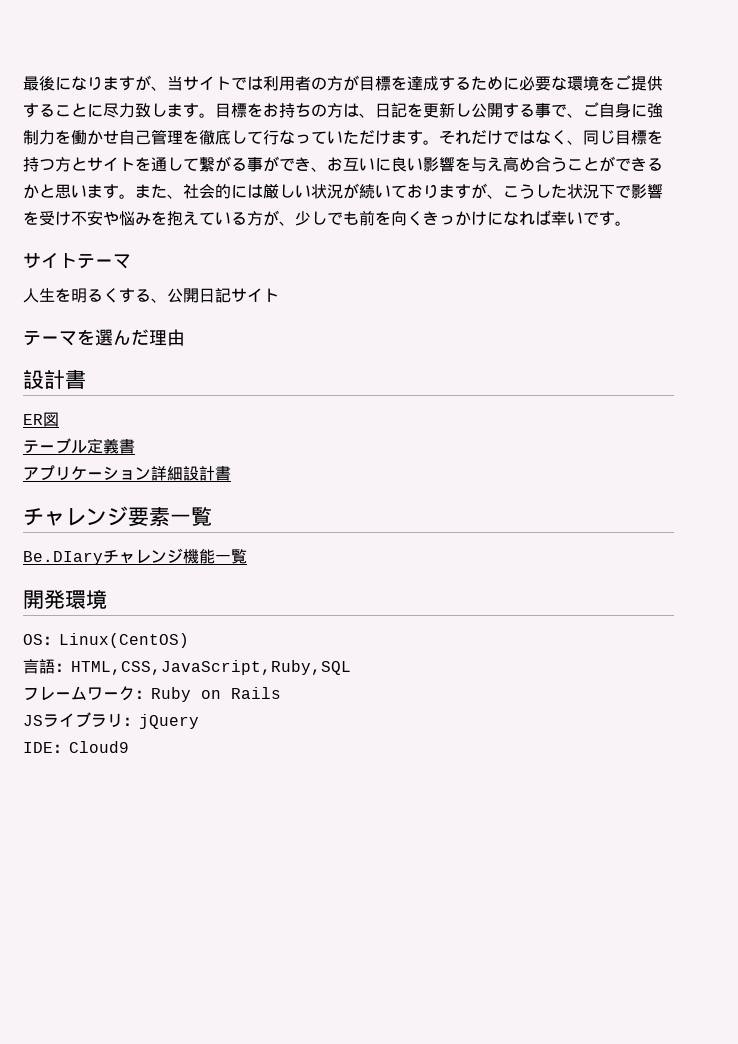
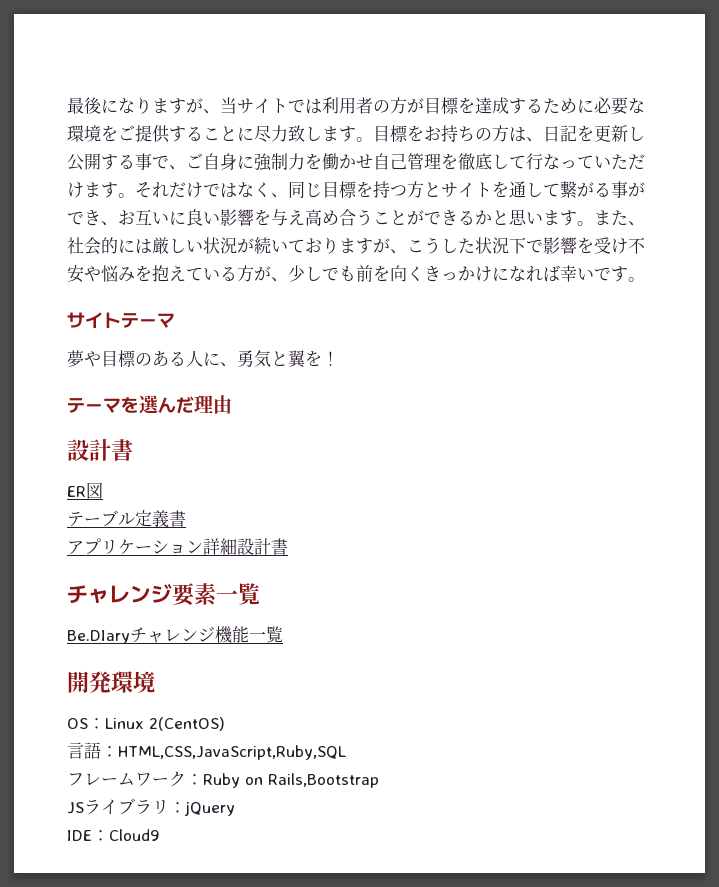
[23,288,279,303] 人生を明るくする、公開日記サイト -> [67,350,339,368] 夢や目標のある人に、勇気と翼を！
[59,633,189,648] Linux(CentOS) -> [105,717,225,731] Linux 2(CentOS)
[231,687,281,699] Rails -> [268,773,379,788] Rails,Bootstrap

